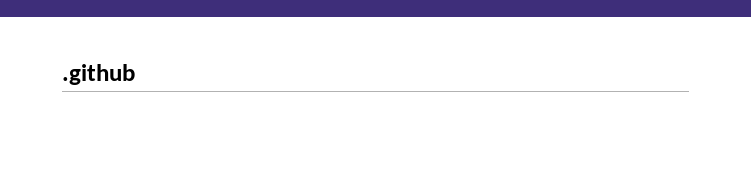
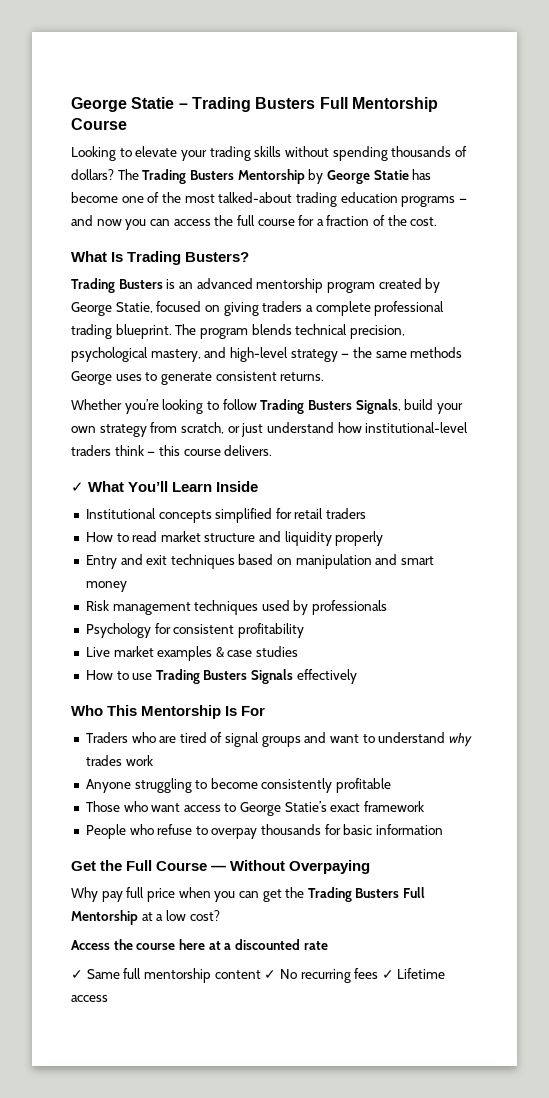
[62,64,135,85] .github -> [71,97,438,112] [71,118,127,130] [71,146,467,161] [71,169,432,184] [71,192,467,207] [71,215,438,230] [71,251,250,265] [71,278,441,293] [71,301,445,316] [71,324,405,339] [71,347,463,362] [71,371,325,385] [71,399,463,414] [71,422,469,437] [71,445,273,456] [71,481,259,492] [85,508,367,523] [85,531,384,546] [85,554,435,569] [85,581,127,592] [85,600,388,615] [85,623,304,638] [85,646,299,661] [85,669,357,684] [71,705,266,719] [85,732,472,747] [85,755,153,766] [85,778,392,793] [85,801,424,816] [85,824,444,839] [71,860,371,874] [71,887,426,902] [71,910,220,925] [71,939,328,950] [71,968,446,983] [71,995,108,1002] George Statie – Trading Busters Full Mentorship Course // Looking to elevate your trading skills without spending thousands of dollars? The Trading Busters Mentorship by George Statie has become one of the most talked-about trading education programs — and now you can access the full course for a fraction of the cost. // What Is Trading Busters? // Trading Busters is an advanced mentorship program created by George Statie, focused on giving traders a complete professional trading blueprint. The program blends technical precision, psychological mastery, and high-level strategy — the same methods George uses to generate consistent returns. // Whether you’re looking to follow Trading Busters Signals, build your own strategy from scratch, or just understand how institutional-level traders think — this course delivers. // ✓ What You’ll Learn Inside // Institutional concepts simplified for retail traders // How to read market structure and liquidity properly // Entry and exit techniques based on manipulation and smart money // Risk management techniques used by professionals // Psychology for consistent profitability // Live market examples & case studies // How to use Trading Busters Signals effectively // Who This Mentorship Is For // Traders who are tired of signal groups and want to understand why trades work // Anyone struggling to become consistently profitable // Those who want access to George Statie’s exact framework // People who refuse to overpay thousands for basic information // Get the Full Course — Without Overpaying // Why pay full price when you can get the Trading Busters Full Mentorship at a low cost? // Access the course here at a discounted rate // ✓ Same full mentorship content ✓ No recurring fees ✓ Lifetime access

